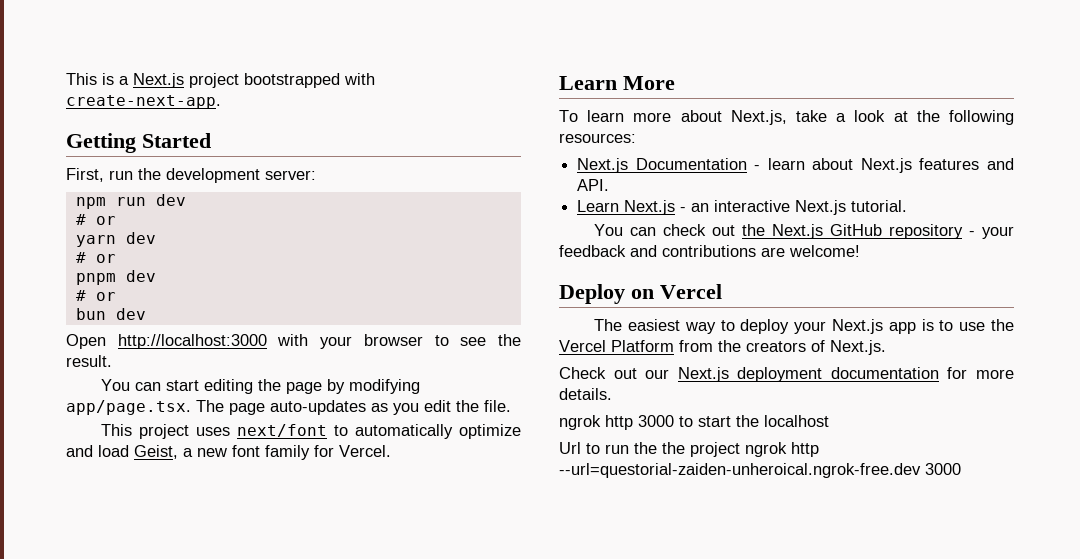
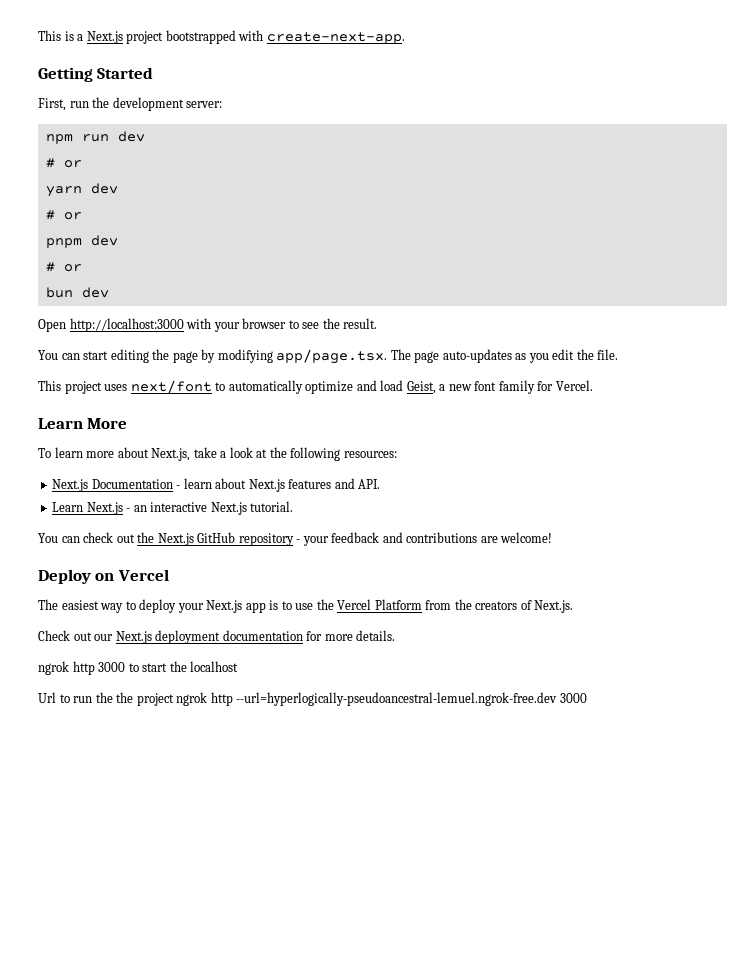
[559,463,921,478] --url=questorial-zaiden-unheroical.ngrok-free.dev -> [236,692,558,706] --url=hyperlogically-pseudoancestral-lemuel.ngrok-free.dev

